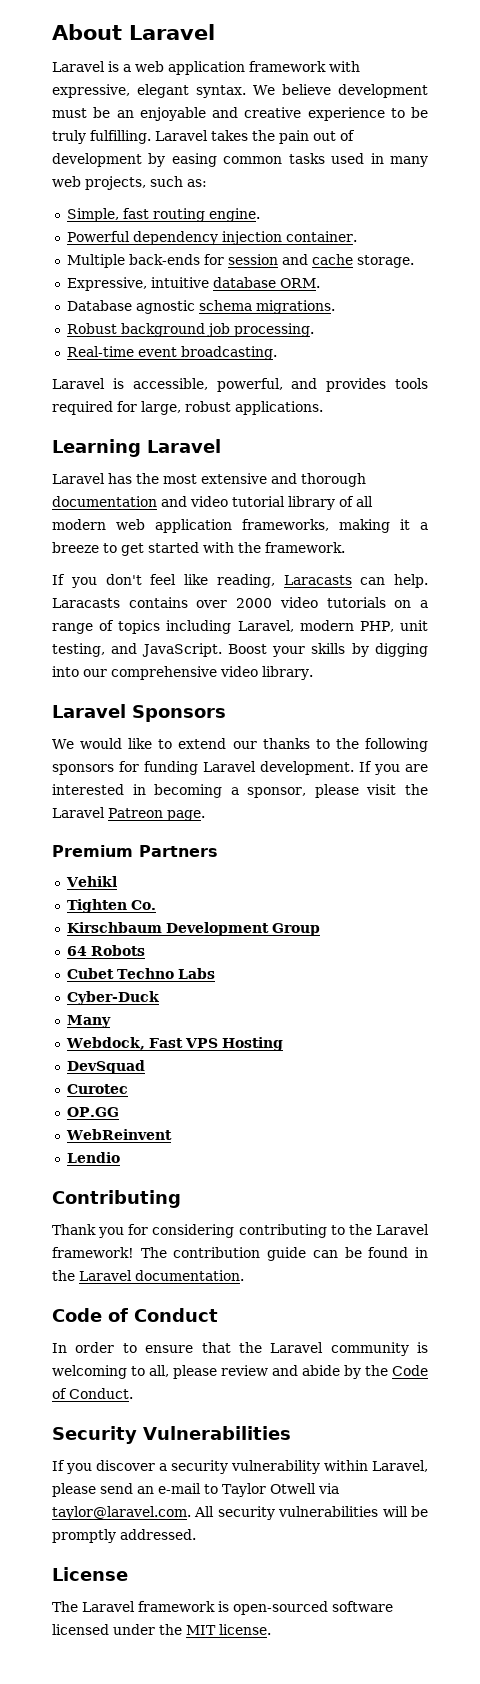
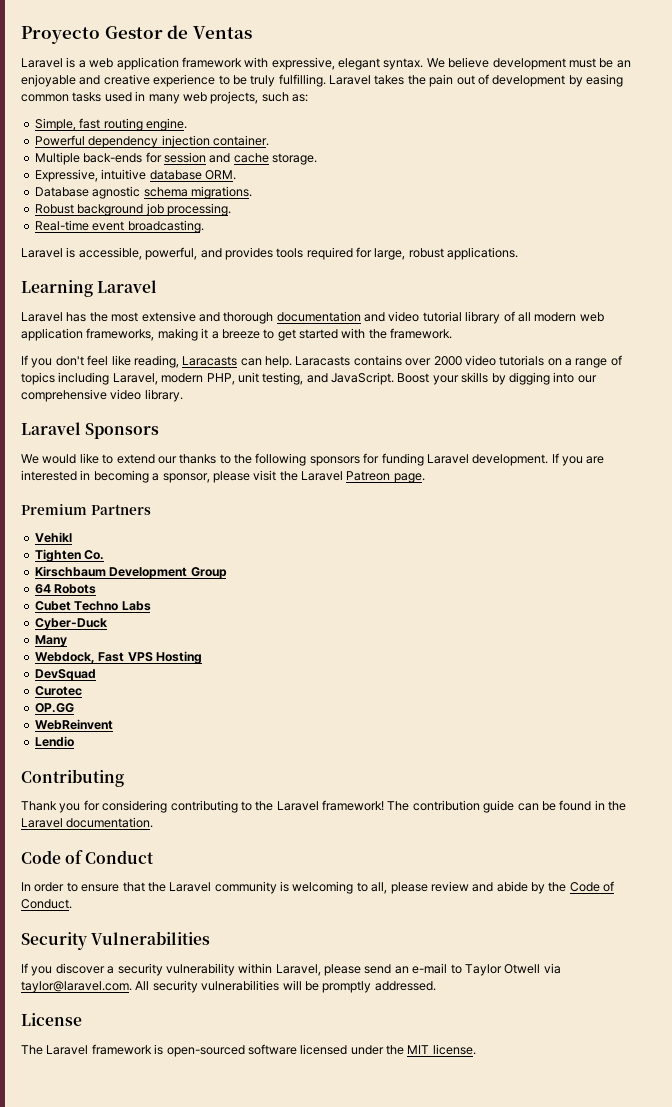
[52,24,215,40] About Laravel -> [21,25,252,44] Proyecto Gestor de Ventas

